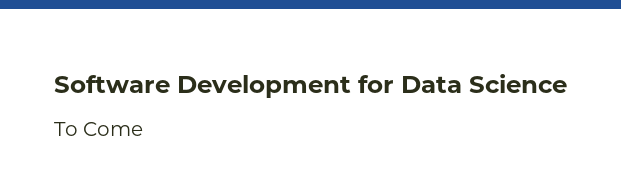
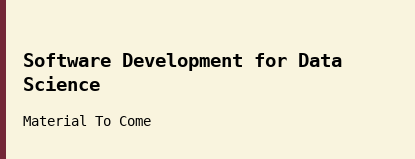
(567, 83) none -> [23,115,87,126] Material

